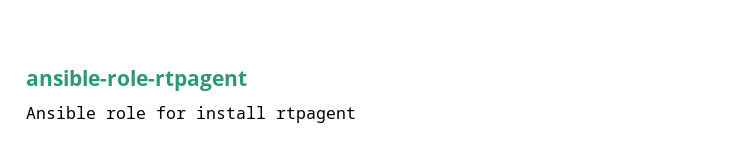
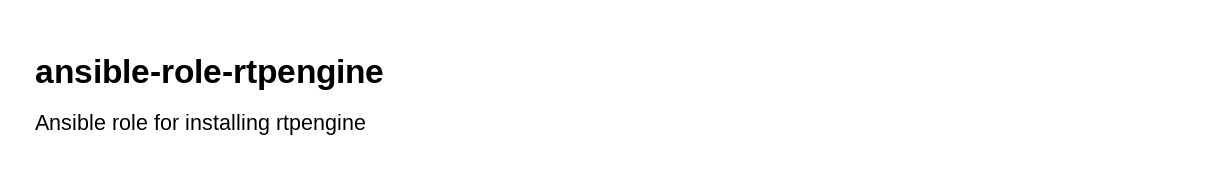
[26,70,247,91] ansible-role-rtpagent -> [35,59,384,90] ansible-role-rtpengine
[196,106,356,123] install rtpagent -> [185,114,366,135] installing rtpengine

